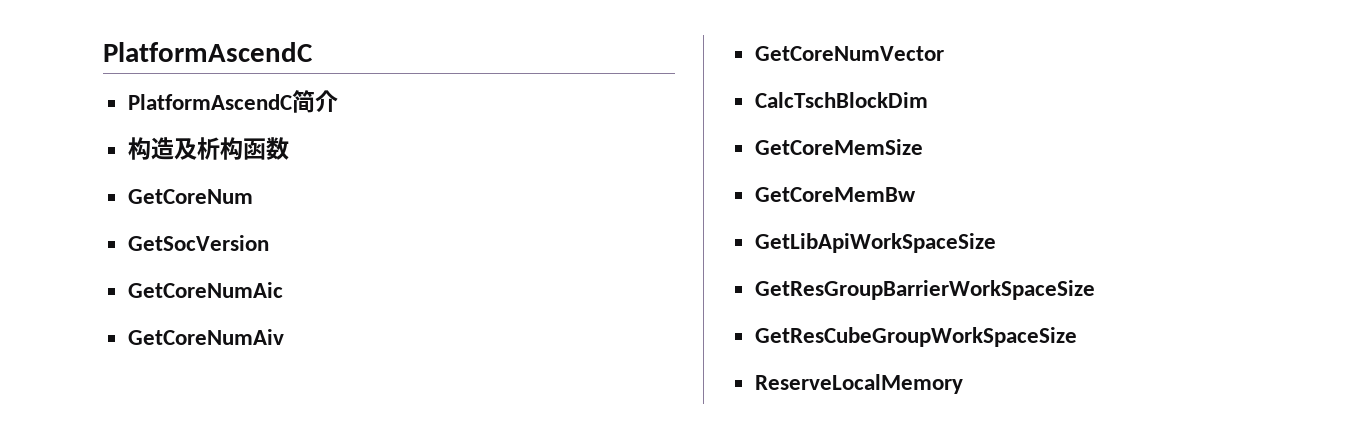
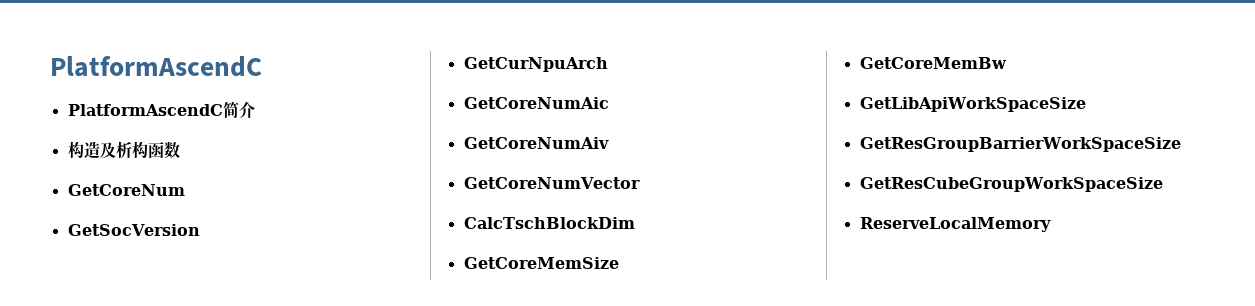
(270, 243) none -> [463,57,608,72] // GetCurNpuArch

